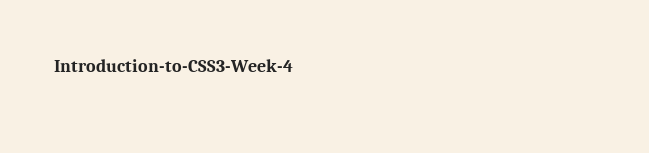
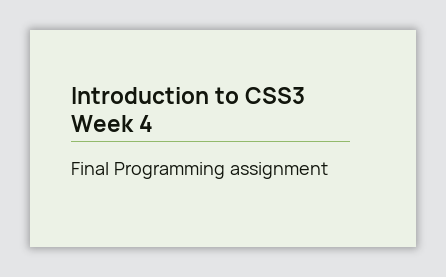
[54,59,293,72] Introduction-to-CSS3-Week-4 -> [71,87,306,104] [71,115,154,132] [71,162,328,179] Introduction to CSS3 Week 4 // Final Programming assignment

